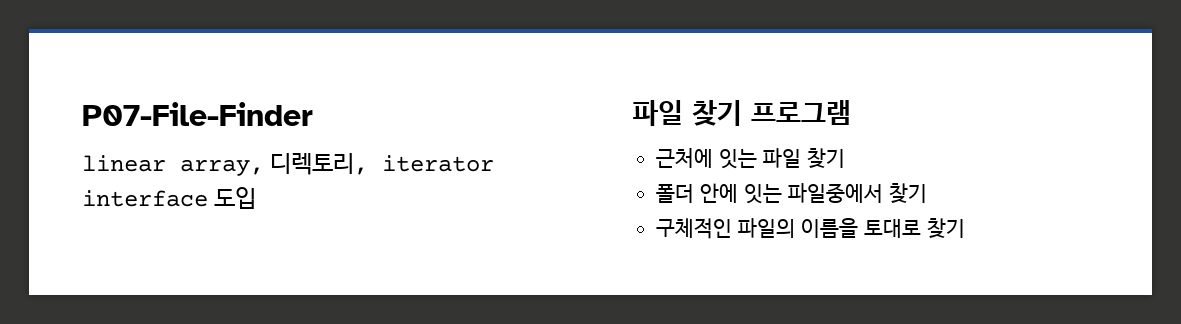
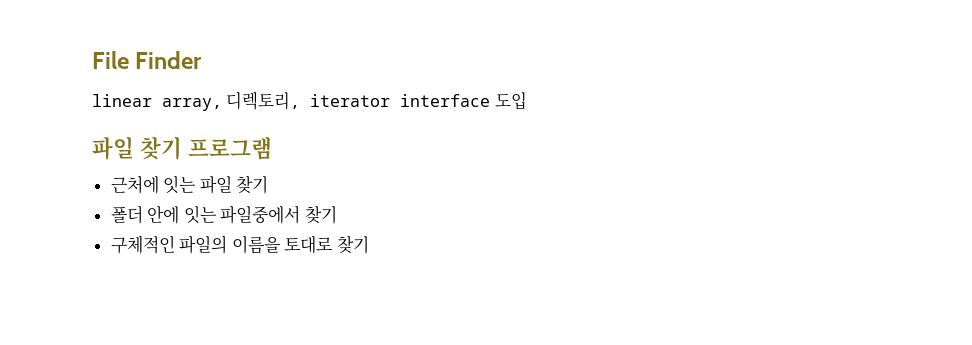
[82,102,313,126] P07-File-Finder -> [92,51,203,69] File Finder

